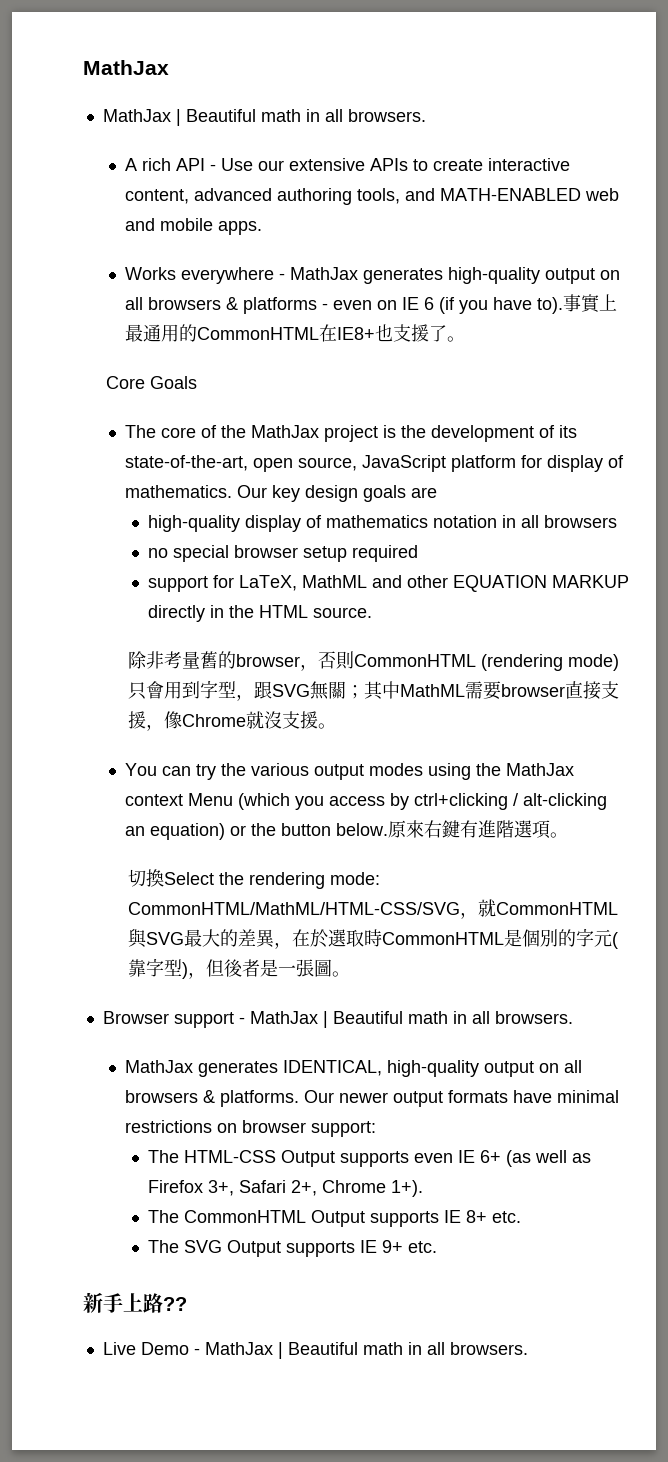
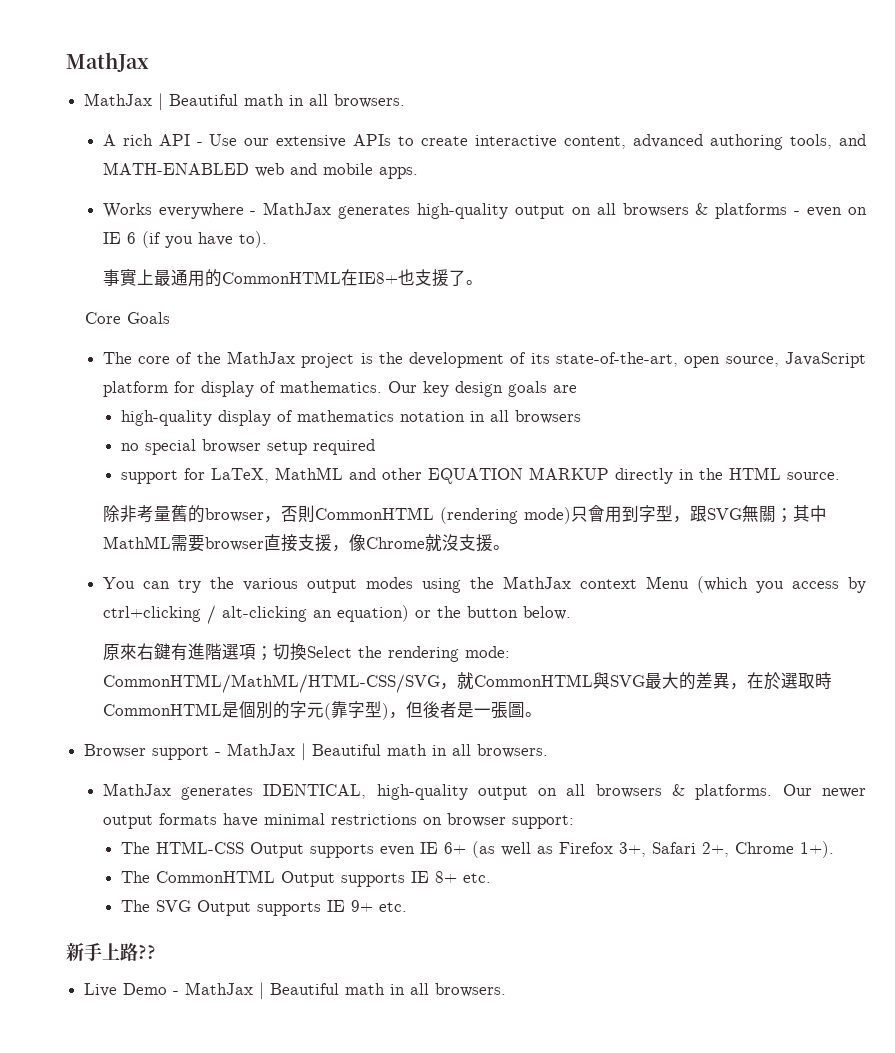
(564, 305) none -> (267, 239) //
(389, 829) none -> (571, 613) //
[550,832,569,838] 。 // -> [256,646,274,661] ；

